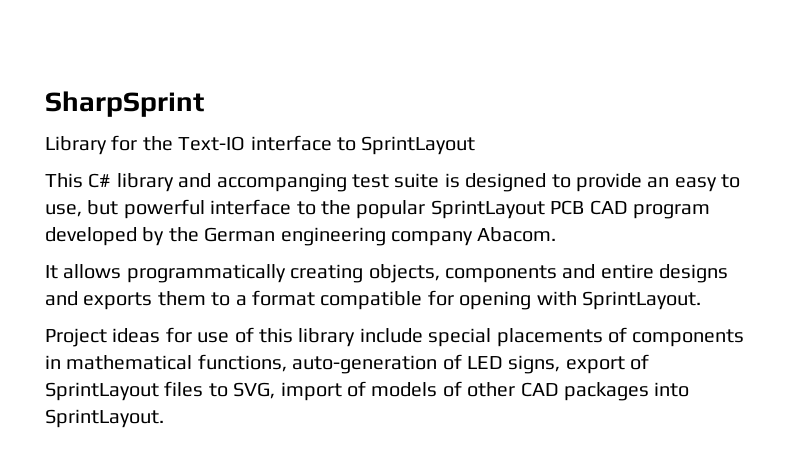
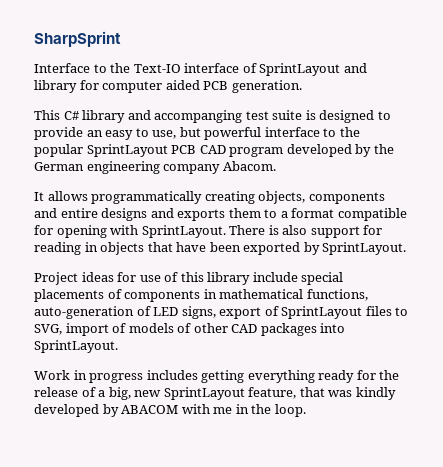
[45,135,138,155] Library for -> [34,63,107,73] Interface to
[337,136,476,155] to SprintLayout -> [242,63,367,76] [34,80,302,93] of SprintLayout and library for computer aided PCB generation.
(701, 300) none -> [229,225,383,238] [34,242,407,255] There is also support for reading in objects that have been exported by SprintLayout.
(164, 418) none -> [34,370,400,383] [34,387,396,400] [34,404,306,417] // Work in progress includes getting everything ready for the release of a big, new SprintLayout feature, that was kindly developed by ABACOM with me in the loop.

